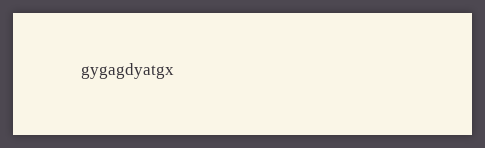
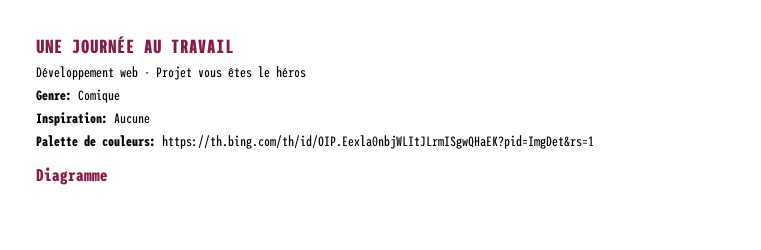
[81,63,174,79] gygagdyatgx -> [36,36,234,54] [36,66,306,80] [36,89,120,103] [36,112,150,126] [36,135,594,149] [36,167,108,185] UNE JOURNÉE AU TRAVAIL // Développement web - Projet vous êtes le héros // Genre: Comique // Inspiration: Aucune // Palette de couleurs: https://th.bing.com/th/id/OIP.Eexla0nbjWLItJLrmISgwQHaEK?pid=ImgDet&rs=1 // Diagramme

